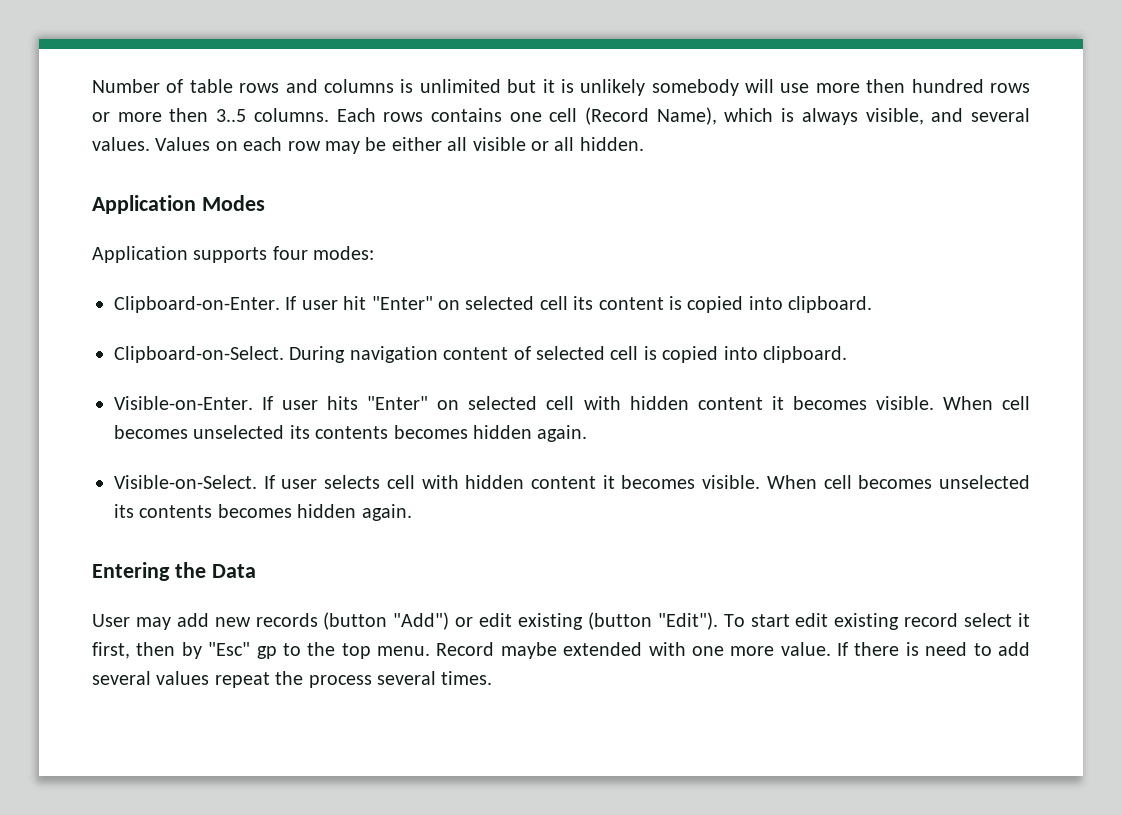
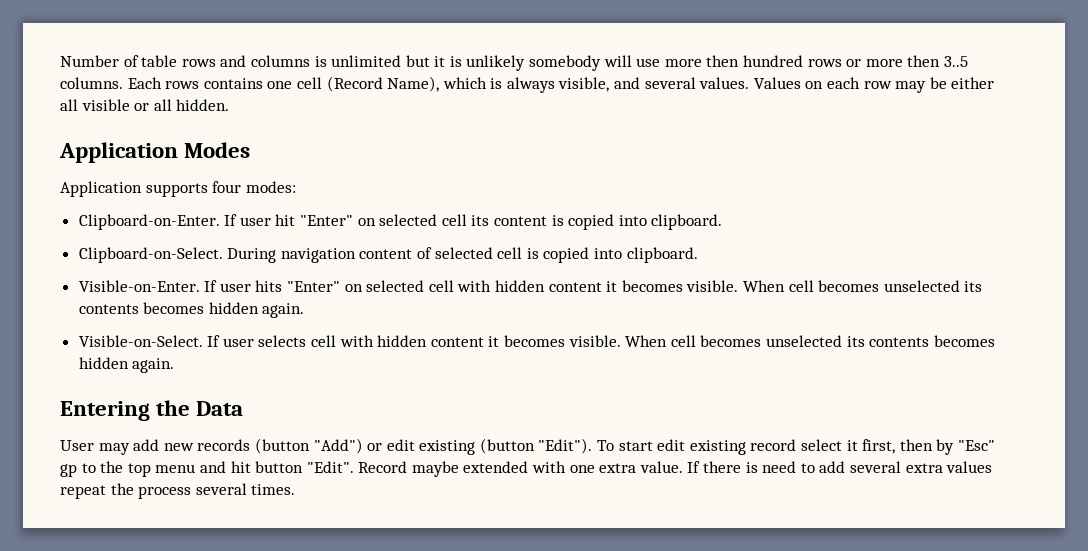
[377,646,431,656] menu. -> [155,461,354,473] menu and hit button "Edit".
[730,646,775,656] more -> [599,463,637,473] extra
(151, 678) none -> [905,463,943,473] extra

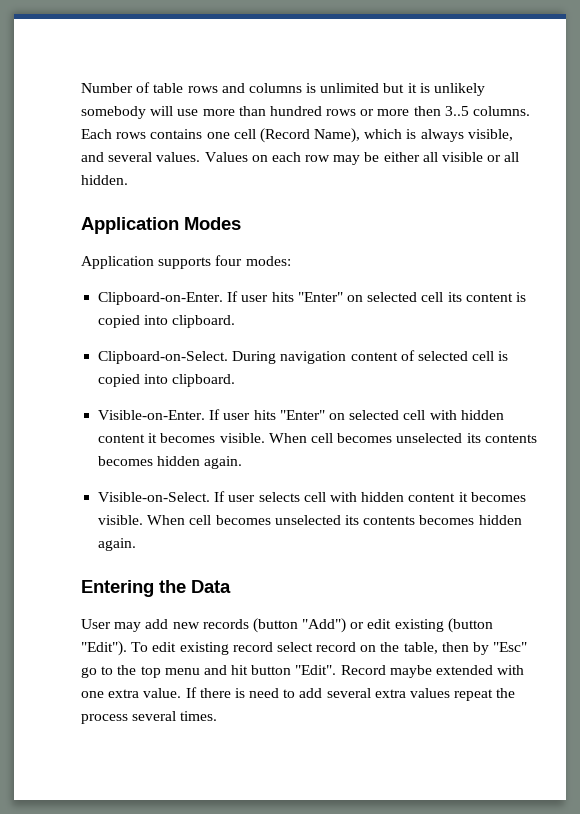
[706,55,740,67] then -> [238,106,266,116] than
[275,214,296,226] hit -> [271,292,294,302] hits
[618,441,653,451] start -> (149, 647) none
[846,439,896,454] it first, -> [316,642,438,654] record on the table,
[60,464,77,477] gp -> [81,667,97,678] go

